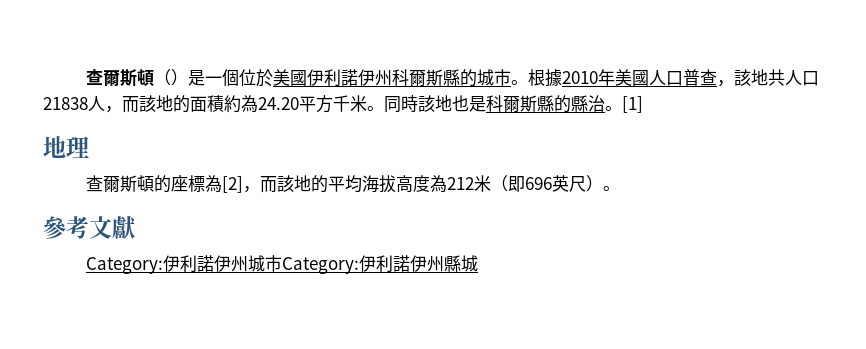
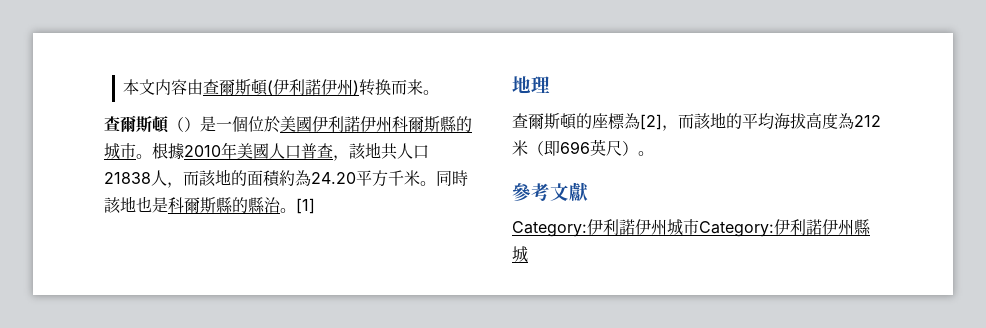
(85, 77) none -> [123,79,440,96] 本文内容由查爾斯頓(伊利諾伊州)转换而来。 //

